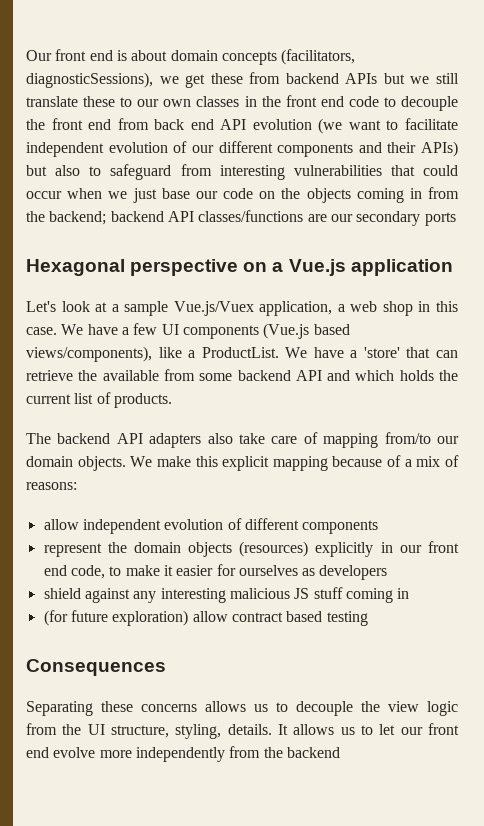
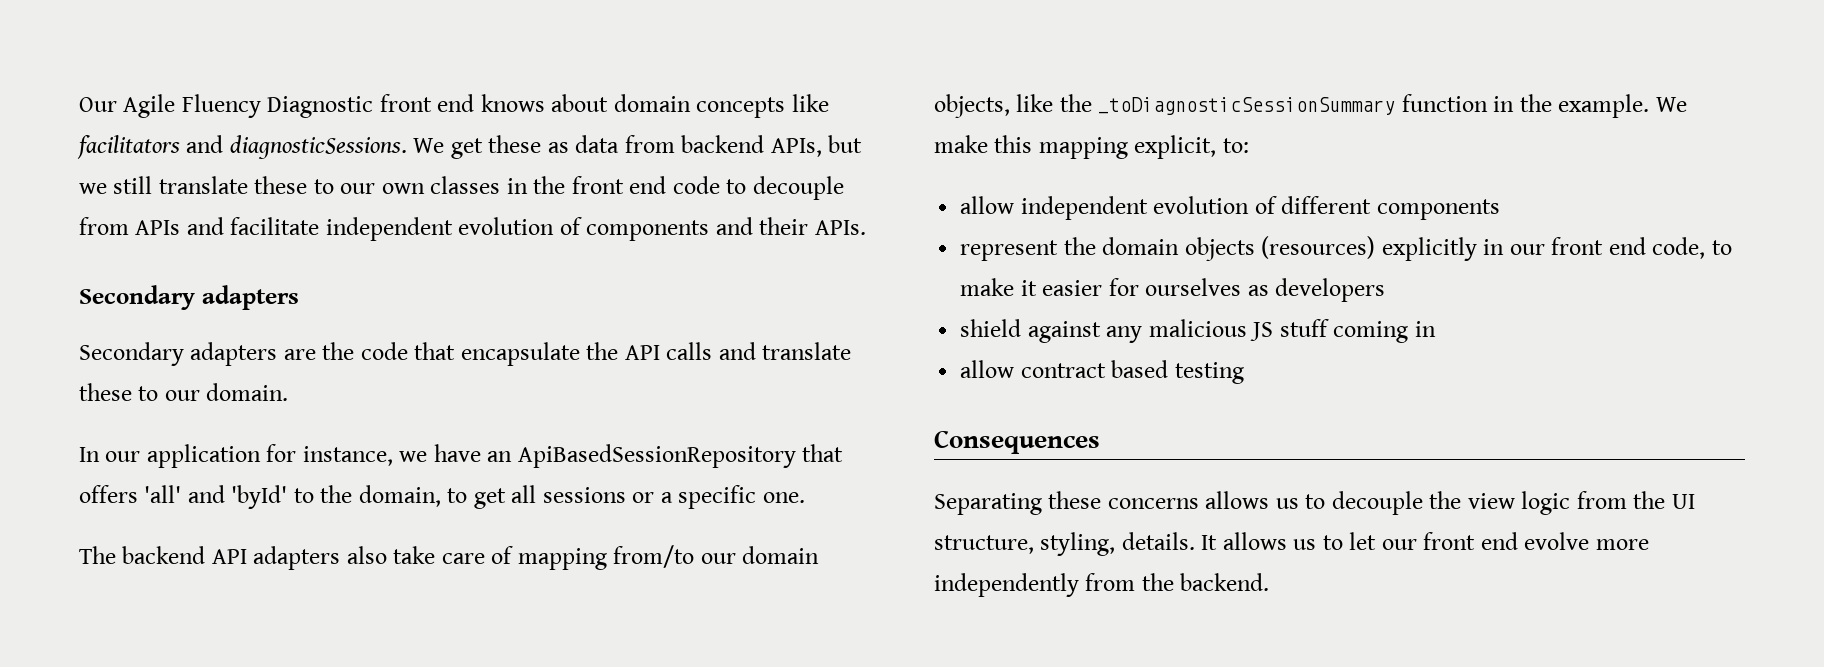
[55,49,127,61] front end is -> [123,94,545,118] Agile Fluency Diagnostic front end knows
[281,49,356,65] [26,72,243,88] (facilitators, diagnosticSessions), we get these -> [791,94,829,112] [77,135,620,159] like facilitators and diagnosticSessions. We get these as data
[345,73,378,84] APIs -> [770,138,822,157] APIs,
[26,118,399,134] the front end from back end API evolution (we want to -> [79,217,224,235] from APIs and
[191,141,273,153] our different -> (582, 226) none
[421,141,458,157] [26,164,458,180] [26,187,459,203] [26,210,456,226] [26,259,453,276] [26,301,459,316] [26,323,350,339] [26,346,458,362] [26,369,459,381] [26,392,172,408] APIs) but also to safeguard from interesting vulnerabilities that could occur when we just base our code on the objects coming in from the backend; backend API classes/functions are our secondary ports // Hexagonal perspective on a Vue.js application // Let's look at a sample Vue.js/Vuex application, a web shop in this case. We have a few UI components (Vue.js based views/components), like a ProductList. We have a 'store' that can retrieve the available from some backend API and which holds the current list of products. -> [814,220,866,235] [79,285,299,310] [79,342,852,366] [79,383,289,401] [79,444,844,468] [79,485,805,509] APIs. // Secondary adapters // Secondary adapters are the code that encapsulate the API calls and translate these to our domain. // In our application for instance, we have an ApiBasedSessionRepository that offers 'all' and 'byId' to the domain, to get all sessions or a specific one.
[77,455,459,471] [26,482,77,490] objects. We make this explicit mapping because of a mix of reasons: -> [934,94,1687,118] [934,135,1249,159] objects, like the _toDiagnosticSessionSummary function in the example. We make this mapping explicit, to:
[160,588,226,603] interesting -> (1143, 334) none
[43,610,189,626] (for future exploration) -> (1436, 329) none
[286,747,340,758] backend -> [1180,573,1270,591] backend.

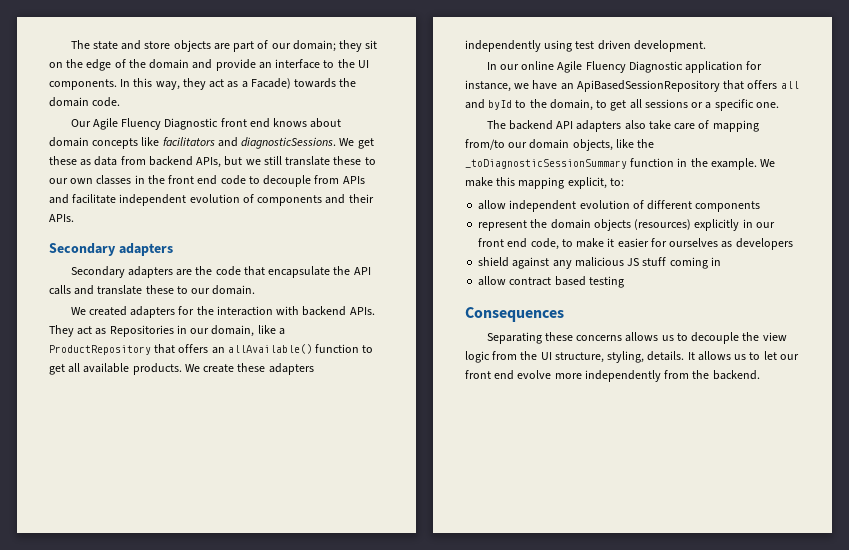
(79, 104) none -> [70,40,378,52] [49,59,369,71] [49,78,357,90] [49,97,121,107] The state and store objects are part of our domain; they sit on the edge of the domain and provide an interface to the UI components. In this way, they act as a Facade) towards the domain code. //
[79,447,141,462] In our -> [70,306,375,318] [49,325,285,337] [49,344,374,355] [49,363,314,375] [465,40,706,52] [486,61,683,73] We created adapters for the interaction with backend APIs. They act as Repositories in our domain, like a ProductRepository that offers an allAvailable() function to get all available products. We create these adapters independently using test driven development. // In our online Agile Fluency Diagnostic
[144,485,288,509] 'all' and 'byId' -> [780,81,799,89] [465,99,513,110] all and byId

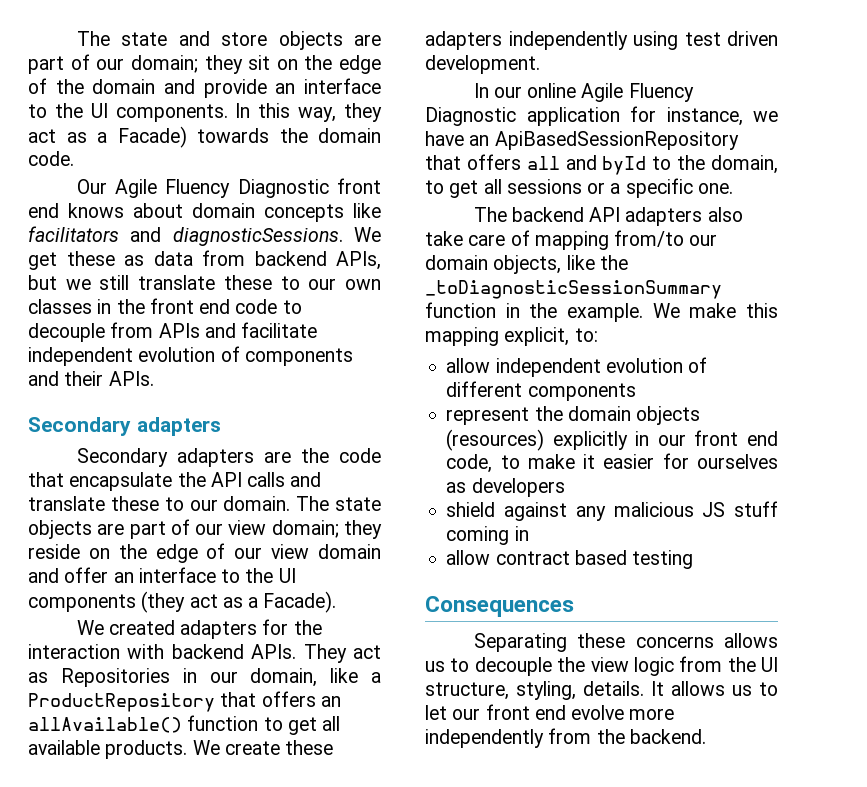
(256, 290) none -> [296,496,381,511] [28,519,382,539] [28,543,381,563] [28,567,296,583] [28,591,337,613] The state objects are part of our view domain; they reside on the edge of our view domain and offer an interface to the UI components (they act as a Facade).

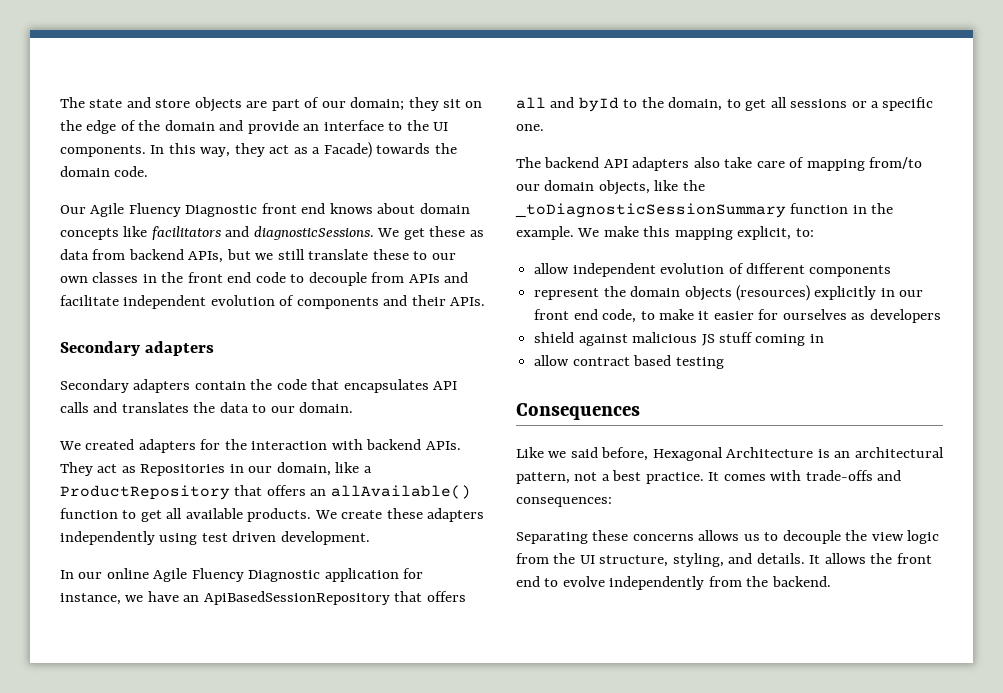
[263,451,291,463] are -> [194,381,246,390] contain
[69,472,206,491] encapsulate the -> [343,379,429,393] encapsulates
[28,496,159,511] translate these -> [121,402,249,413] translates the data
[296,496,381,511] [28,519,382,539] [28,543,381,563] [28,567,296,583] [28,591,337,613] The state objects are part of our view domain; they reside on the edge of our view domain and offer an interface to the UI components (they act as a Facade). -> (354, 407) none
[575,506,606,521] any -> (628, 340) none
(574, 606) none -> [516,447,944,461] [516,470,902,484] [516,497,612,507] // Like we said before, Hexagonal Architecture is an architectural pattern, not a best practice. It comes with trade-offs and consequences:
(576, 690) none -> [728,553,753,564] and
[732,682,778,696] [425,704,675,720] us to let our front end evolve more -> [870,553,932,564] [516,576,605,587] the front end to evolve

